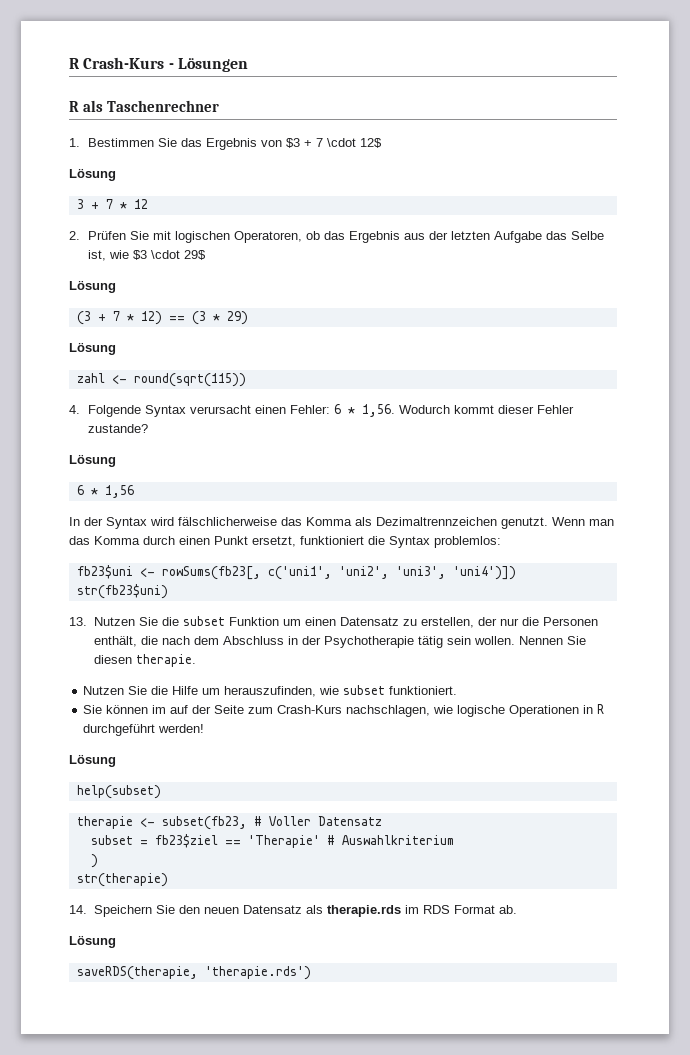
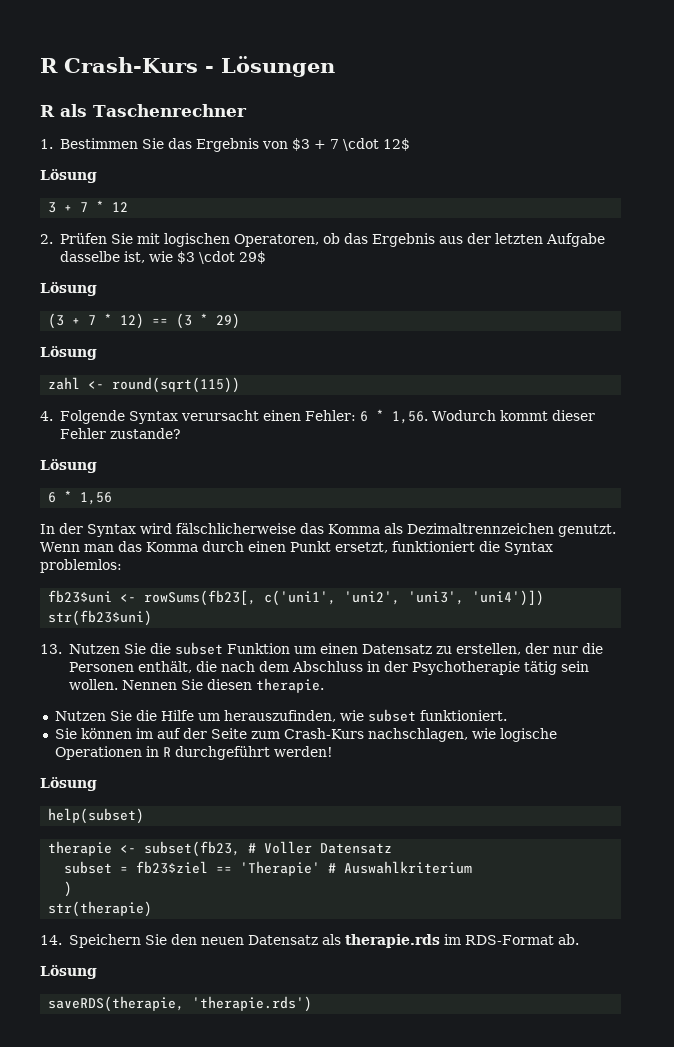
[545,231,604,240] das Selbe -> [59,251,120,262] dasselbe
[422,905,495,914] RDS Format -> [464,935,554,945] RDS-Format

